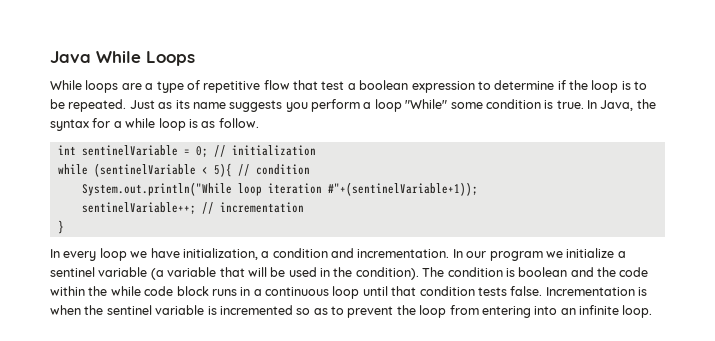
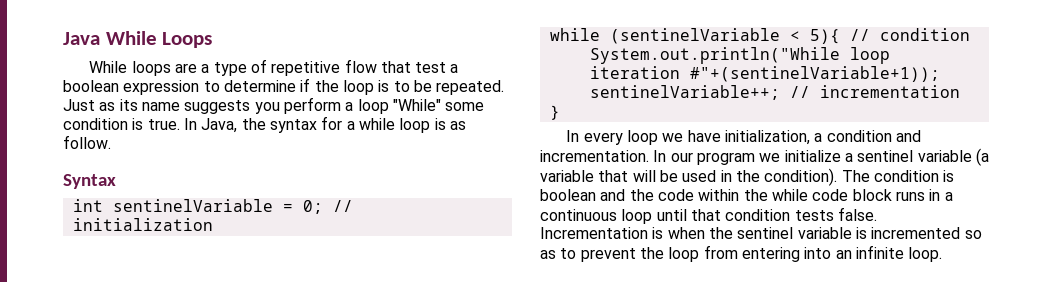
(259, 123) none -> [63,174,116,189] // Syntax

